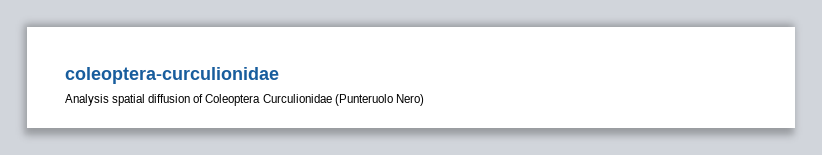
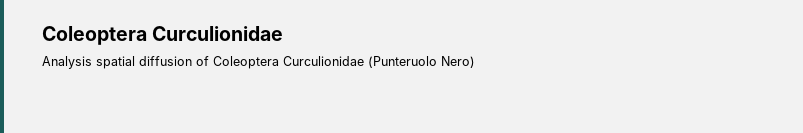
[65,67,279,84] coleoptera-curculionidae -> [42,26,284,45] Coleoptera Curculionidae

